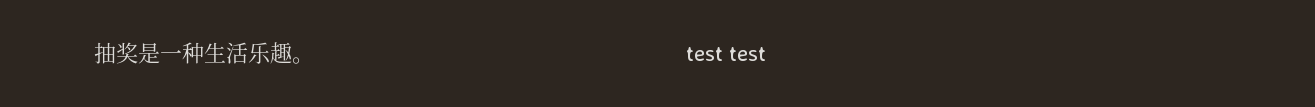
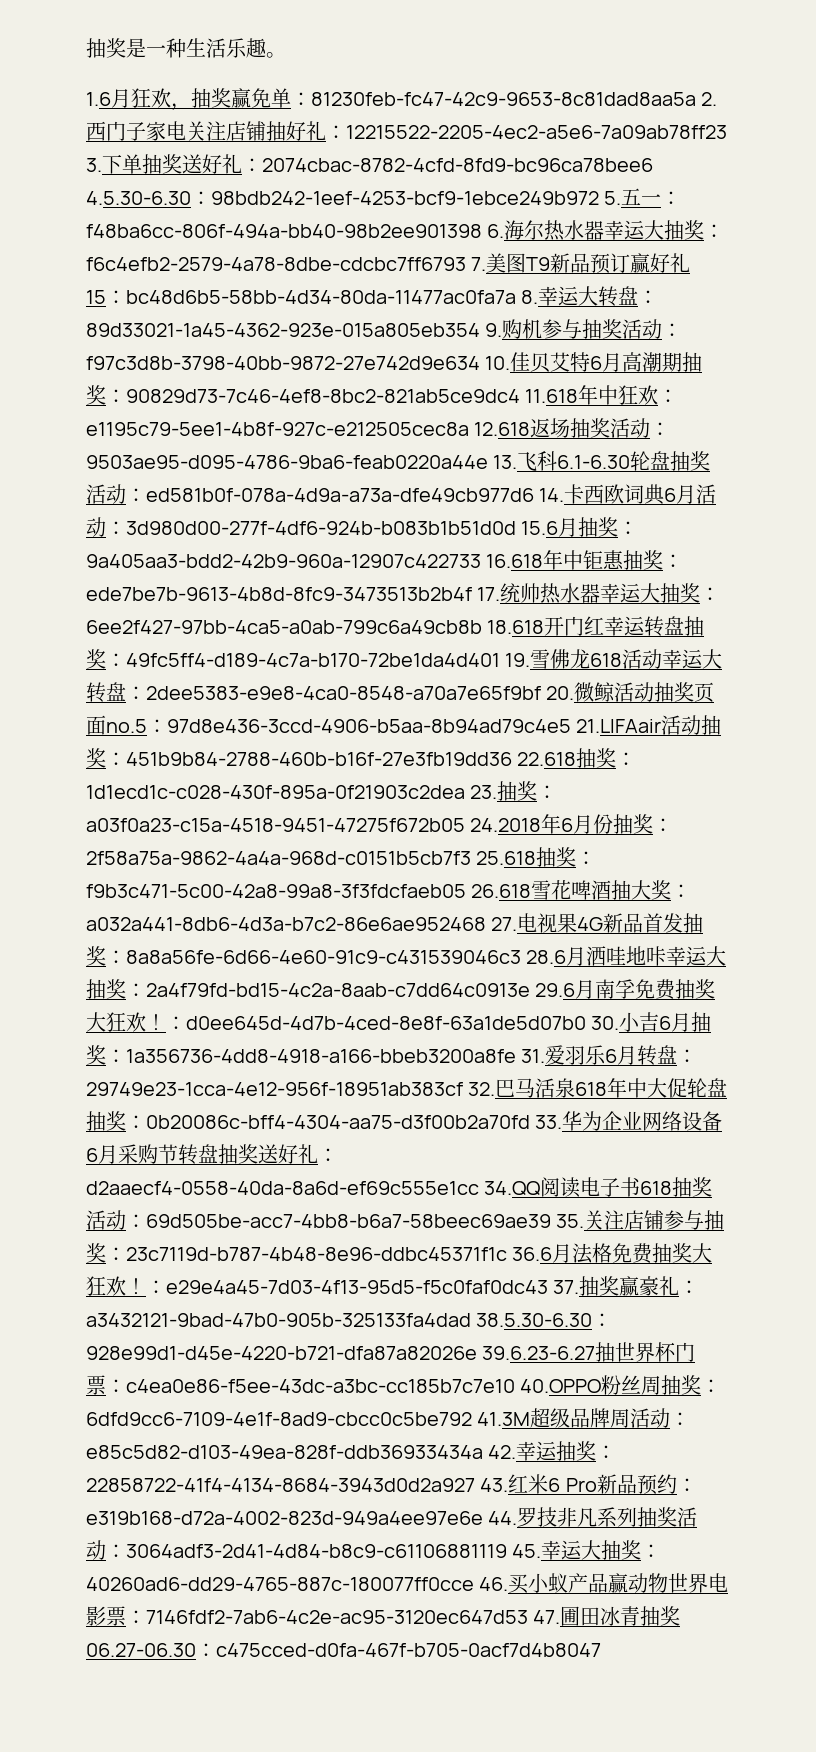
[686,47,766,61] test test -> [86,88,718,111] [86,121,727,141] [86,154,653,174] [86,188,682,205] [86,220,725,241] [86,253,691,274] [86,286,659,307] [86,319,683,339] [86,352,703,373] [86,385,679,405] [86,418,671,438] [86,451,711,471] [86,484,717,505] [86,517,639,537] [86,550,684,570] [86,583,721,604] [86,616,705,637] [86,649,723,669] [86,682,715,703] [86,715,722,735] [86,748,637,768] [86,781,558,801] [86,814,674,834] [86,847,597,867] [86,880,692,900] [86,913,704,933] [86,946,727,966] [86,979,716,1000] [86,1012,712,1032] [86,1045,698,1066] [86,1078,728,1098] [86,1111,723,1131] [86,1144,338,1165] [86,1177,713,1198] [86,1210,725,1230] [86,1243,713,1264] [86,1276,700,1296] [86,1313,613,1327] [86,1342,696,1362] [86,1375,722,1395] [86,1408,691,1428] [86,1441,617,1461] [86,1474,697,1495] [86,1507,698,1527] [86,1540,662,1560] [86,1573,729,1594] [86,1606,681,1626] [86,1643,601,1657] 1.6月狂欢，抽奖赢免单：81230feb-fc47-42c9-9653-8c81dad8aa5a 2.西门子家电关注店铺抽好礼：12215522-2205-4ec2-a5e6-7a09ab78ff23 3.下单抽奖送好礼：2074cbac-8782-4cfd-8fd9-bc96ca78bee6 4.5.30-6.30：98bdb242-1eef-4253-bcf9-1ebce249b972 5.五一：f48ba6cc-806f-494a-bb40-98b2ee901398 6.海尔热水器幸运大抽奖：f6c4efb2-2579-4a78-8dbe-cdcbc7ff6793 7.美图T9新品预订赢好礼15：bc48d6b5-58bb-4d34-80da-11477ac0fa7a 8.幸运大转盘：89d33021-1a45-4362-923e-015a805eb354 9.购机参与抽奖活动：f97c3d8b-3798-40bb-9872-27e742d9e634 10.佳贝艾特6月高潮期抽奖：90829d73-7c46-4ef8-8bc2-821ab5ce9dc4 11.618年中狂欢：e1195c79-5ee1-4b8f-927c-e212505cec8a 12.618返场抽奖活动：9503ae95-d095-4786-9ba6-feab0220a44e 13.飞科6.1-6.30轮盘抽奖活动：ed581b0f-078a-4d9a-a73a-dfe49cb977d6 14.卡西欧词典6月活动：3d980d00-277f-4df6-924b-b083b1b51d0d 15.6月抽奖：9a405aa3-bdd2-42b9-960a-12907c422733 16.618年中钜惠抽奖：ede7be7b-9613-4b8d-8fc9-3473513b2b4f 17.统帅热水器幸运大抽奖：6ee2f427-97bb-4ca5-a0ab-799c6a49cb8b 18.618开门红幸运转盘抽奖：49fc5ff4-d189-4c7a-b170-72be1da4d401 19.雪佛龙618活动幸运大转盘：2dee5383-e9e8-4ca0-8548-a70a7e65f9bf 20.微鲸活动抽奖页面no.5：97d8e436-3ccd-4906-b5aa-8b94ad79c4e5 21.LIFAair活动抽奖：451b9b84-2788-460b-b16f-27e3fb19dd36 22.618抽奖：1d1ecd1c-c028-430f-895a-0f21903c2dea 23.抽奖：a03f0a23-c15a-4518-9451-47275f672b05 24.2018年6月份抽奖：2f58a75a-9862-4a4a-968d-c0151b5cb7f3 25.618抽奖：f9b3c471-5c00-42a8-99a8-3f3fdcfaeb05 26.618雪花啤酒抽大奖：a032a441-8db6-4d3a-b7c2-86e6ae952468 27.电视果4G新品首发抽奖：8a8a56fe-6d66-4e60-91c9-c431539046c3 28.6月洒哇地咔幸运大抽奖：2a4f79fd-bd15-4c2a-8aab-c7dd64c0913e 29.6月南孚免费抽奖大狂欢！：d0ee645d-4d7b-4ced-8e8f-63a1de5d07b0 30.小吉6月抽奖：1a356736-4dd8-4918-a166-bbeb3200a8fe 31.爱羽乐6月转盘：29749e23-1cca-4e12-956f-18951ab383cf 32.巴马活泉618年中大促轮盘抽奖：0b20086c-bff4-4304-aa75-d3f00b2a70fd 33.华为企业网络设备6月采购节转盘抽奖送好礼：d2aaecf4-0558-40da-8a6d-ef69c555e1cc 34.QQ阅读电子书618抽奖活动：69d505be-acc7-4bb8-b6a7-58beec69ae39 35.关注店铺参与抽奖：23c7119d-b787-4b48-8e96-ddbc45371f1c 36.6月法格免费抽奖大狂欢！：e29e4a45-7d03-4f13-95d5-f5c0faf0dc43 37.抽奖赢豪礼：a3432121-9bad-47b0-905b-325133fa4dad 38.5.30-6.30：928e99d1-d45e-4220-b721-dfa87a82026e 39.6.23-6.27抽世界杯门票：c4ea0e86-f5ee-43dc-a3bc-cc185b7c7e10 40.OPPO粉丝周抽奖：6dfd9cc6-7109-4e1f-8ad9-cbcc0c5be792 41.3M超级品牌周活动：e85c5d82-d103-49ea-828f-ddb36933434a 42.幸运抽奖：22858722-41f4-4134-8684-3943d0d2a927 43.红米6 Pro新品预约：e319b168-d72a-4002-823d-949a4ee97e6e 44.罗技非凡系列抽奖活动：3064adf3-2d41-4d84-b8c9-c61106881119 45.幸运大抽奖：40260ad6-dd29-4765-887c-180077ff0cce 46.买小蚁产品赢动物世界电影票：7146fdf2-7ab6-4c2e-ac95-3120ec647d53 47.圃田冰青抽奖06.27-06.30：c475cced-d0fa-467f-b705-0acf7d4b8047

